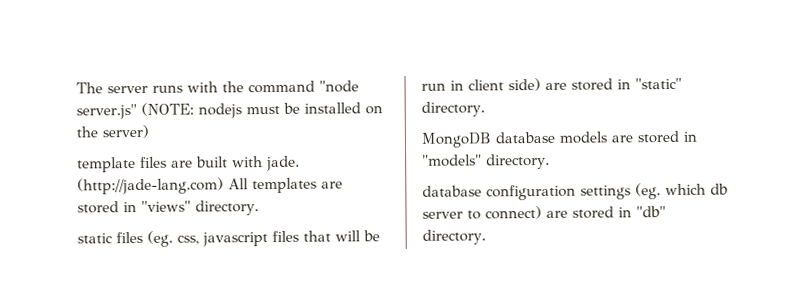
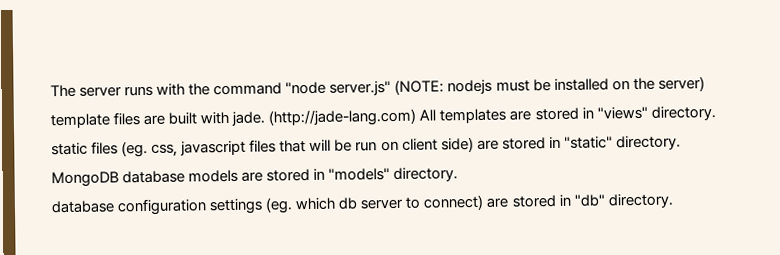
[450,80,464,91] in -> [380,140,399,152] on

